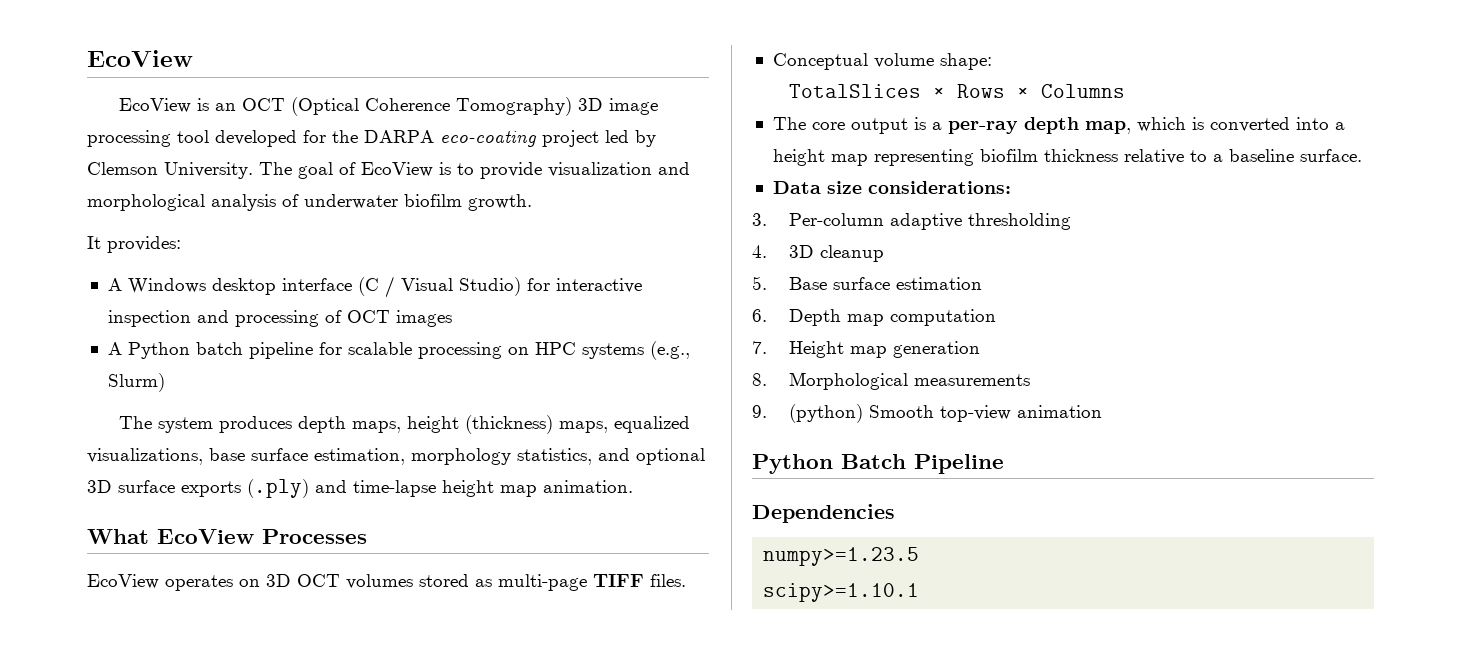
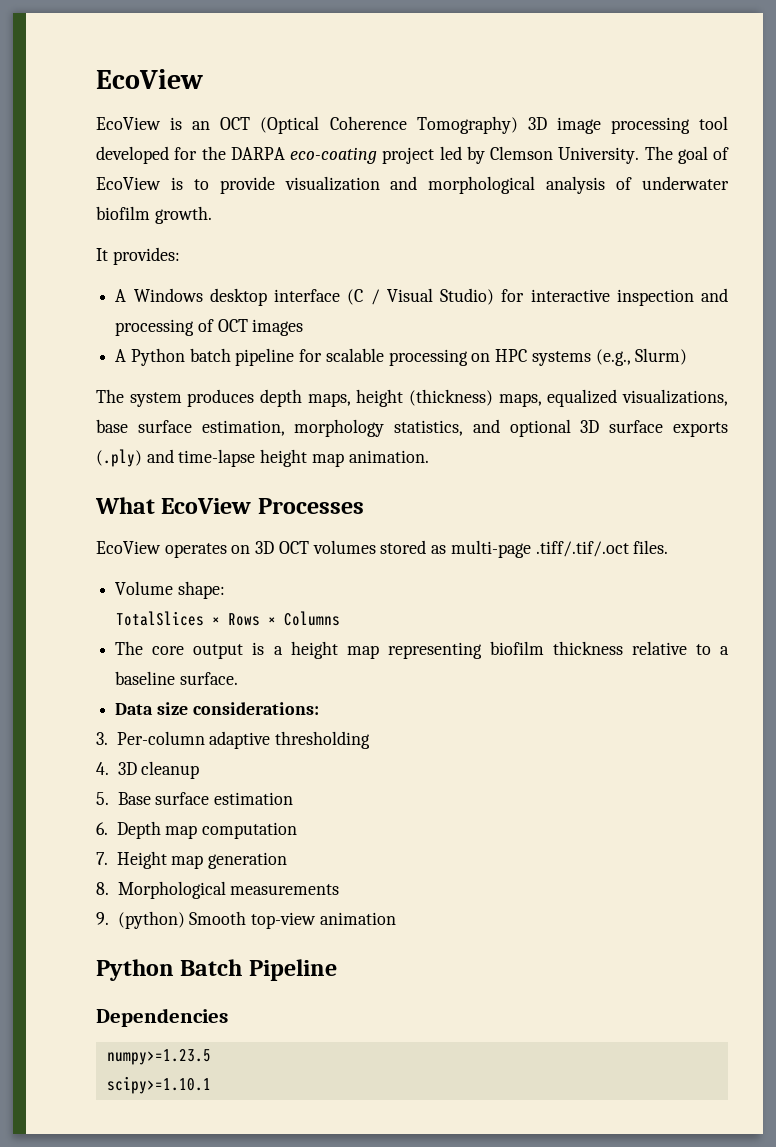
[593,574,644,587] TIFF -> [535,541,629,557] .tiff/.tif/.oct
[772,53,934,70] Conceptual volume -> [115,581,174,595] Volume
[947,117,1345,134] per-ray depth map, which is converted into a -> (283, 650) none

